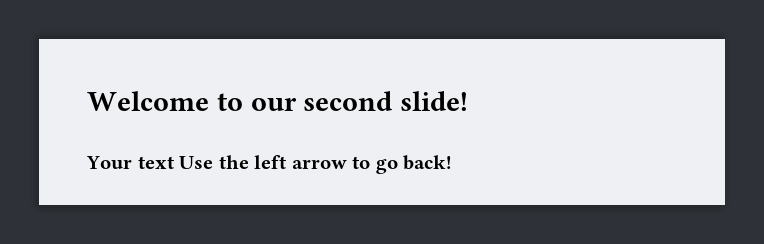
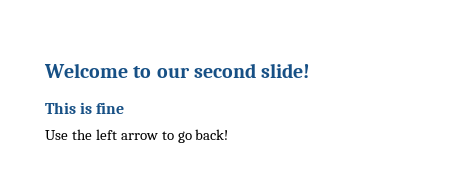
[86,156,174,169] Your text -> [45,102,125,114] This is fine //

